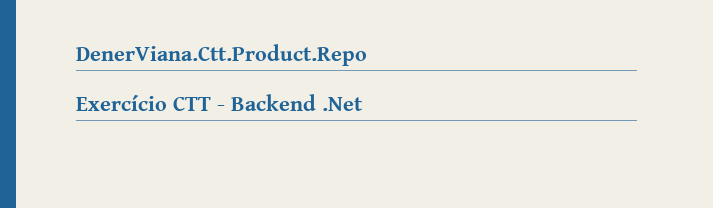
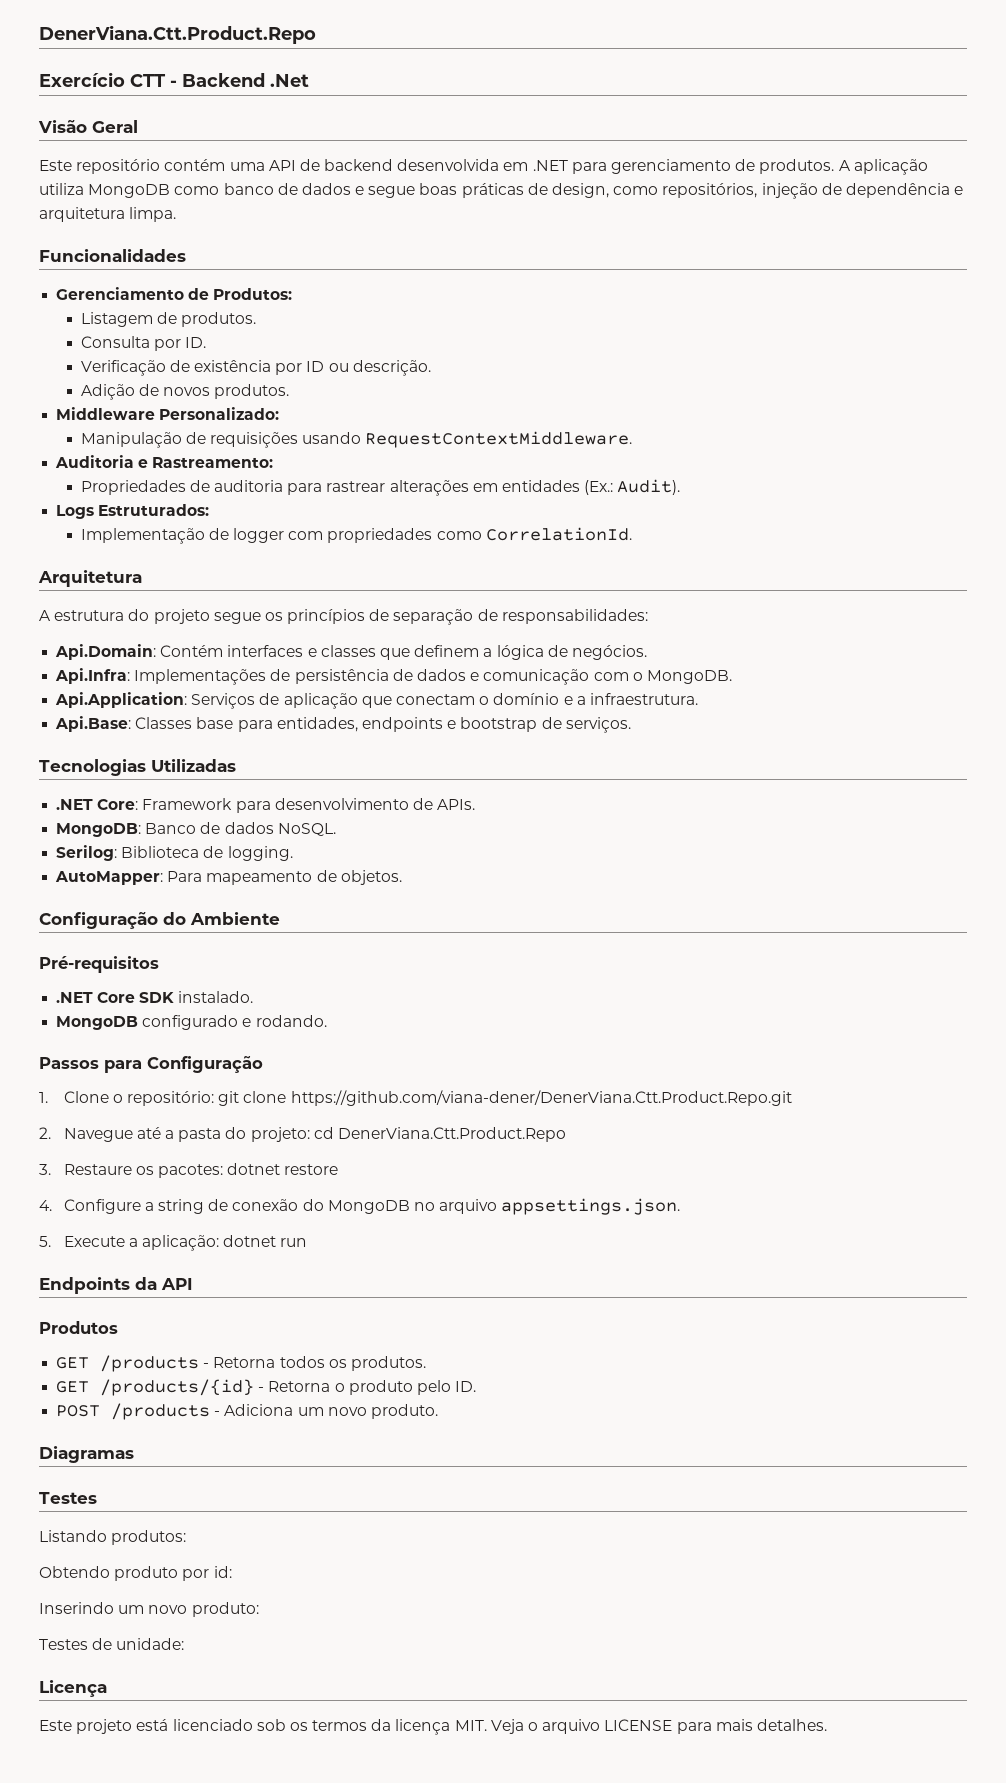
(363, 104) none -> [38,120,138,133] [39,159,928,175] [39,183,964,199] [39,207,177,222] [39,249,186,262] [56,287,293,300] [80,312,257,327] [80,336,207,351] [80,360,431,376] [80,384,290,400] [56,407,280,420] [80,431,633,448] [55,455,274,468] [80,479,681,496] [56,504,210,519] [80,527,632,544] [38,570,142,587] [39,609,648,625] [55,644,647,660] [55,668,732,685] [55,692,698,709] [55,716,631,733] [39,759,236,776] [56,798,476,813] [56,822,336,837] [56,845,293,861] [55,870,402,885] [39,912,280,929] [39,956,159,973] [56,991,253,1003] [56,1015,327,1030] [39,1056,263,1073] [39,1090,792,1106] [39,1127,566,1142] [39,1163,339,1178] [39,1198,681,1215] [39,1235,308,1251] [39,1277,193,1294] [39,1321,118,1334] [56,1355,426,1372] [56,1379,477,1396] [56,1403,438,1420] [39,1446,134,1463] [39,1492,97,1504] [39,1530,187,1545] [39,1566,232,1581] [39,1602,259,1617] [39,1638,185,1650] [39,1680,107,1697] [39,1719,827,1735] // Visão Geral // Este repositório contém uma API de backend desenvolvida em .NET para gerenciamento de produtos. A aplicação utiliza MongoDB como banco de dados e segue boas práticas de design, como repositórios, injeção de dependência e arquitetura limpa. // Funcionalidades // Gerenciamento de Produtos: // Listagem de produtos. // Consulta por ID. // Verificação de existência por ID ou descrição. // Adição de novos produtos. // Middleware Personalizado: // Manipulação de requisições usando RequestContextMiddleware. // Auditoria e Rastreamento: // Propriedades de auditoria para rastrear alterações em entidades (Ex.: Audit). // Logs Estruturados: // Implementação de logger com propriedades como CorrelationId. // Arquitetura // A estrutura do projeto segue os princípios de separação de responsabilidades: // Api.Domain: Contém interfaces e classes que definem a lógica de negócios. // Api.Infra: Implementações de persistência de dados e comunicação com o MongoDB. // Api.Application: Serviços de aplicação que conectam o domínio e a infraestrutura. // Api.Base: Classes base para entidades, endpoints e bootstrap de serviços. // Tecnologias Utilizadas // .NET Core: Framework para desenvolvimento de APIs. // MongoDB: Banco de dados NoSQL. // Serilog: Biblioteca de logging. // AutoMapper: Para mapeamento de objetos. // Configuração do Ambiente // Pré-requisitos // .NET Core SDK instalado. // MongoDB configurado e rodando. // Passos para Configuração // 1. Clone o repositório: git clone https://github.com/viana-dener/DenerViana.Ctt.Product.Repo.git // 2. Navegue até a pasta do projeto: cd DenerViana.Ctt.Product.Repo // 3. Restaure os pacotes: dotnet restore // 4. Configure a string de conexão do MongoDB no arquivo appsettings.json. // 5. Execute a aplicação: dotnet run // Endpoints da API // Produtos // GET /products - Retorna todos os produtos. // GET /products/{id} - Retorna o produto pelo ID. // POST /products - Adiciona um novo produto. // Diagramas // Testes // Listando produtos: // Obtendo produto por id: // Inserindo um novo produto: // Testes de unidade: // Licença // Este projeto está licenciado sob os termos da licença MIT. Veja o arquivo LICENSE para mais detalhes.

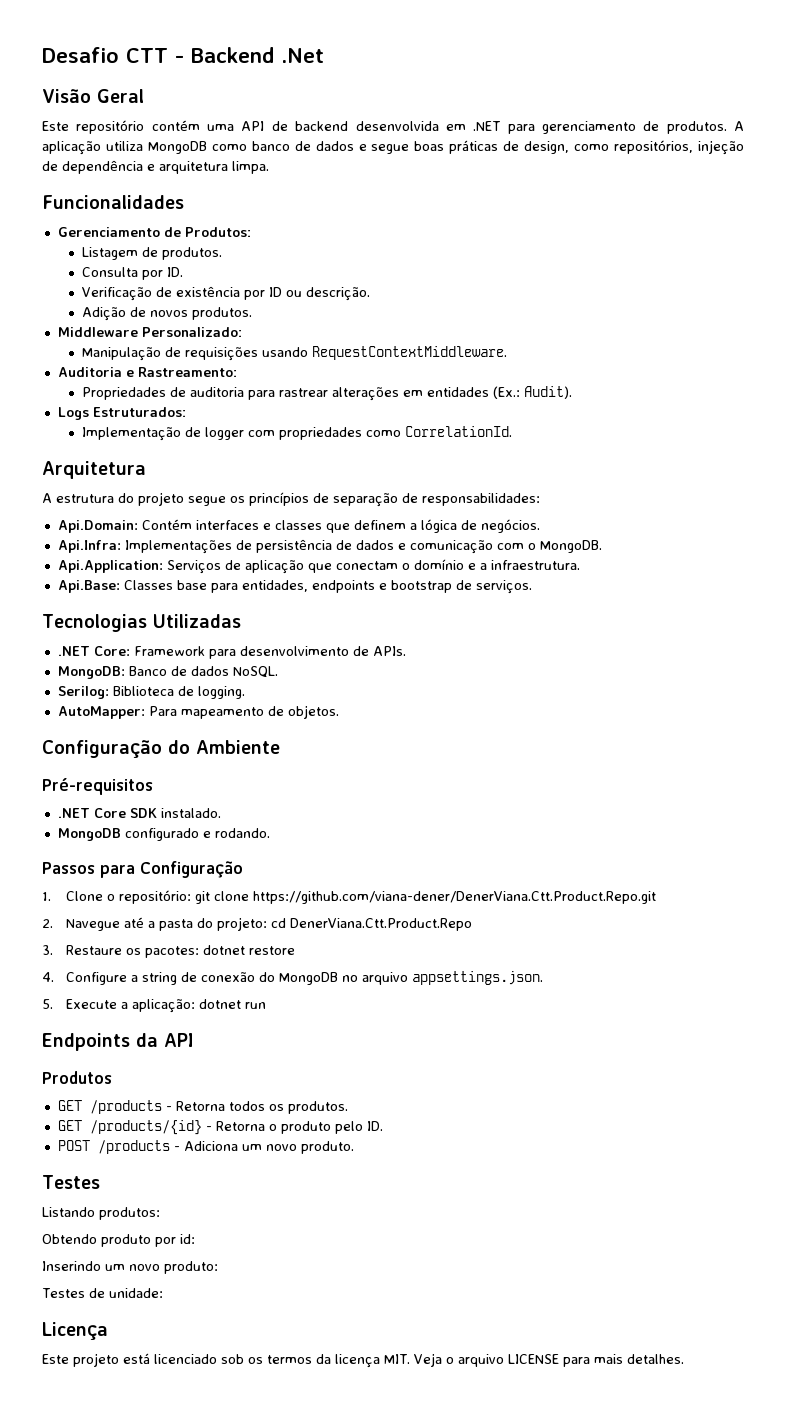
[39,25,316,44] [39,72,125,87] DenerViana.Ctt.Product.Repo // Exercício -> [42,47,119,63] Desafio
[39,1446,134,1463] // Diagramas -> (354, 1147) none

